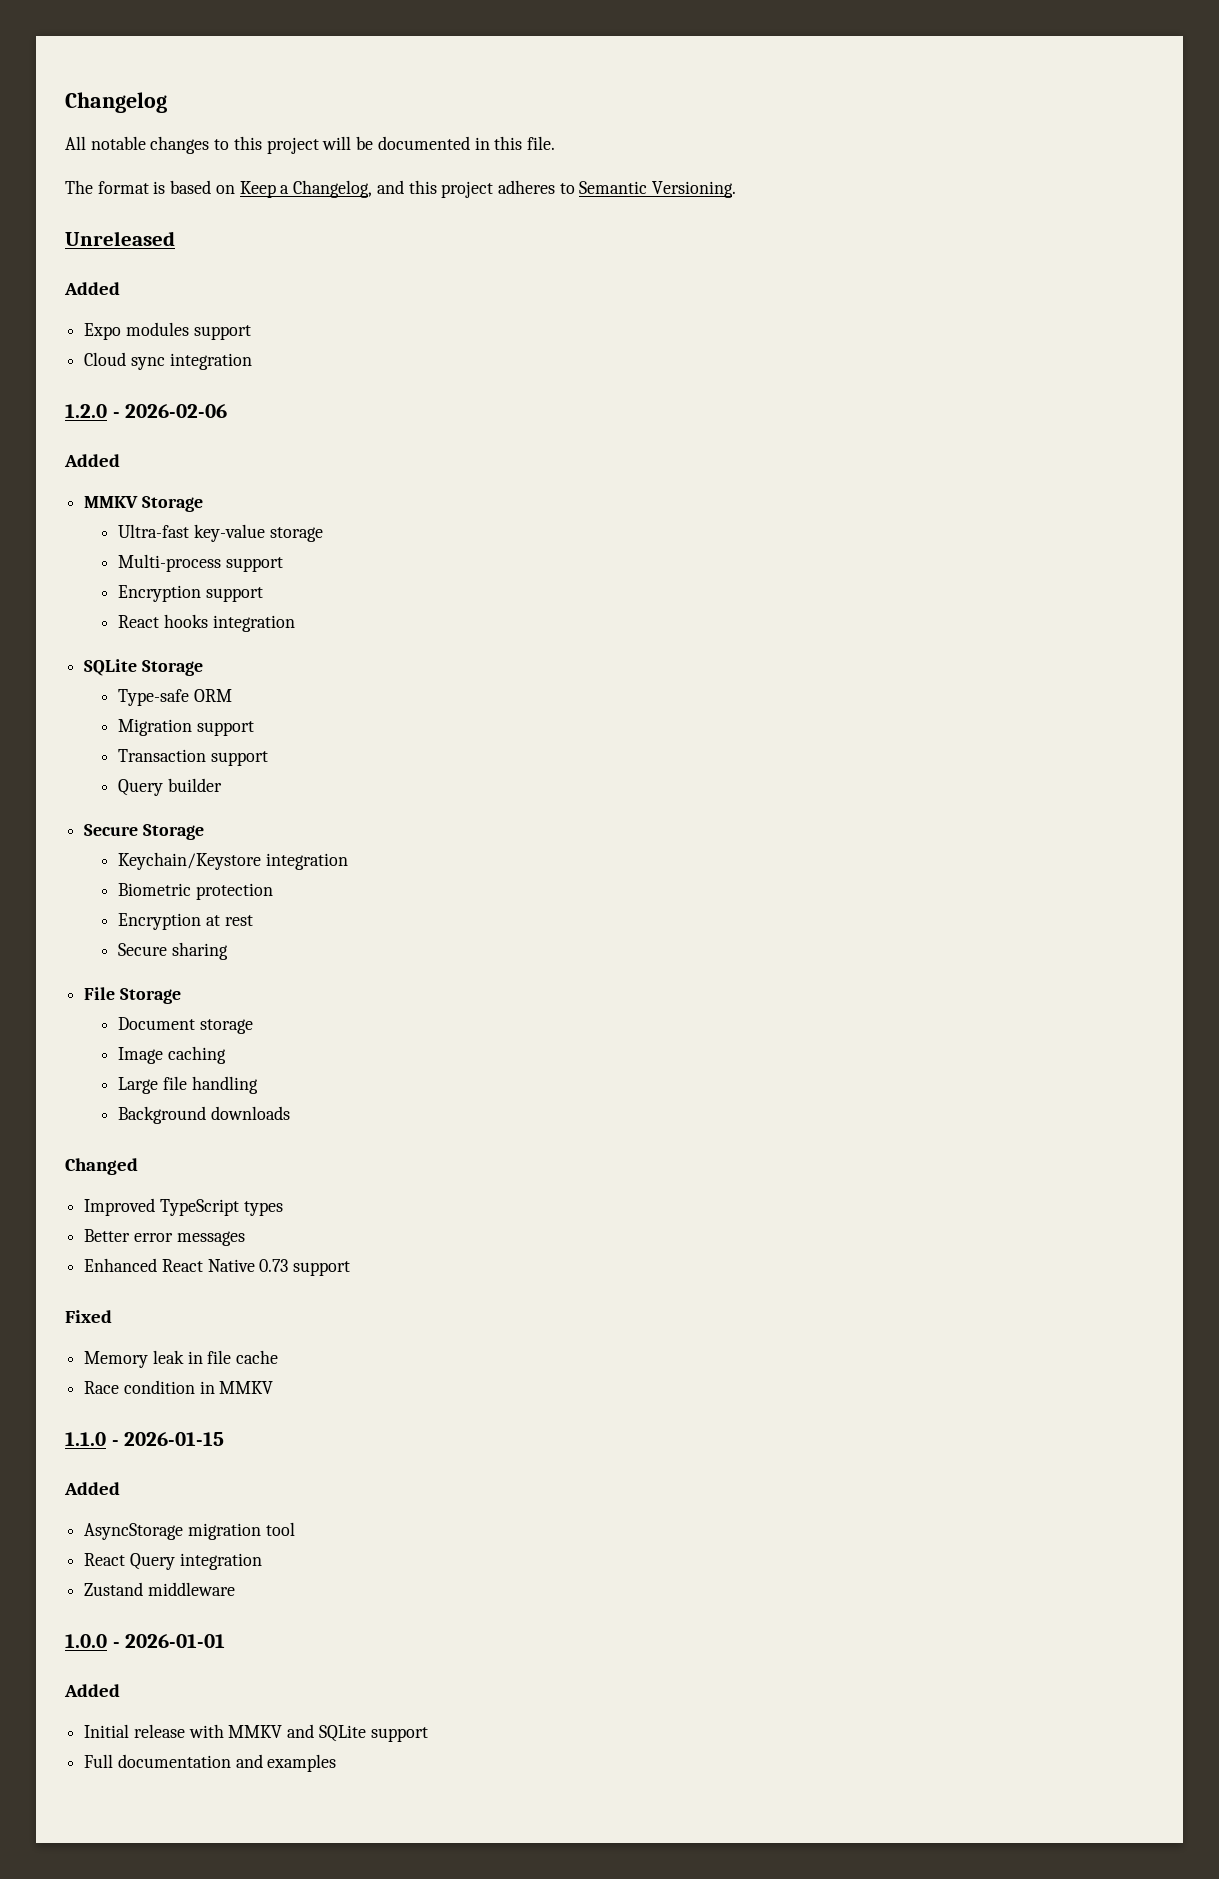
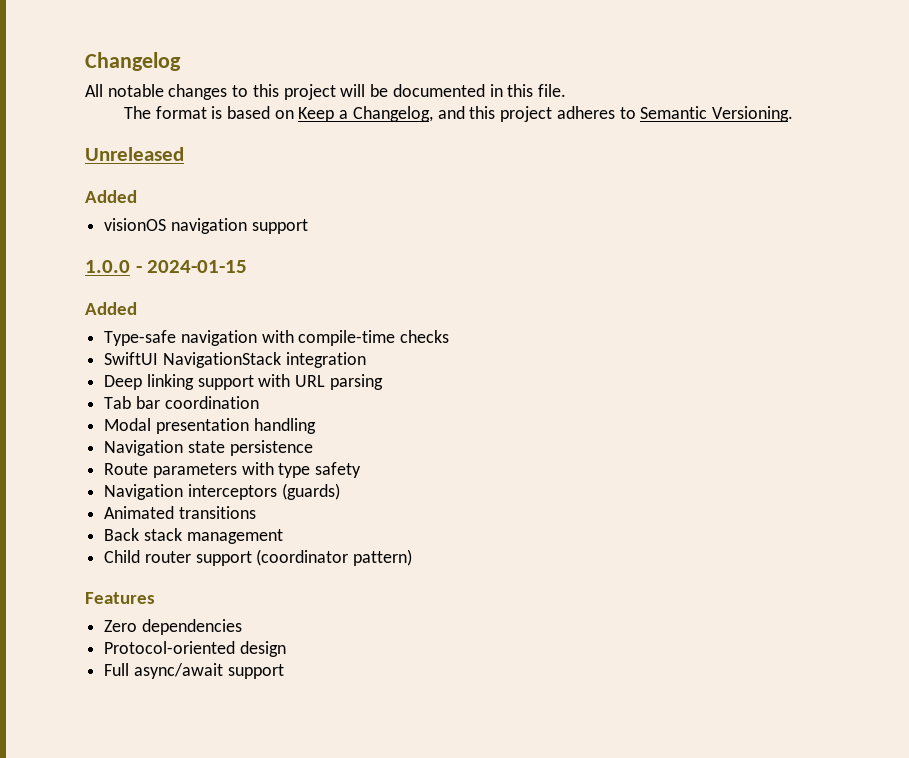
[84,322,251,340] [84,352,252,370] [65,404,228,418] [64,454,120,467] [84,496,203,512] [118,524,323,542] [118,554,283,572] [118,585,263,602] [118,614,295,632] [84,659,203,676] [118,689,232,706] [118,719,254,736] [118,749,268,766] [118,778,222,796] [84,824,204,840] [118,852,348,870] [118,883,273,900] [118,913,253,930] [118,942,228,960] [84,987,181,1004] [118,1017,253,1034] [118,1046,226,1064] [118,1076,258,1094] [118,1106,290,1124] [65,1158,138,1175] [84,1198,283,1216] [84,1229,245,1246] [84,1258,351,1276] [65,1310,112,1323] [84,1350,279,1368] [84,1380,274,1394] [65,1432,225,1446] [64,1482,120,1495] [84,1522,295,1540] [84,1553,262,1570] [84,1582,235,1596] [65,1634,226,1648] [64,1684,120,1697] [84,1724,428,1742] [84,1754,337,1772] Expo modules support // Cloud sync integration // 1.2.0 - 2026-02-06 // Added // MMKV Storage // Ultra-fast key-value storage // Multi-process support // Encryption support // React hooks integration // SQLite Storage // Type-safe ORM // Migration support // Transaction support // Query builder // Secure Storage // Keychain/Keystore integration // Biometric protection // Encryption at rest // Secure sharing // File Storage // Document storage // Image caching // Large file handling // Background downloads // Changed // Improved TypeScript types // Better error messages // Enhanced React Native 0.73 support // Fixed // Memory leak in file cache // Race condition in MMKV // 1.1.0 - 2026-01-15 // Added // AsyncStorage migration tool // React Query integration // Zustand middleware // 1.0.0 - 2026-01-01 // Added // Initial release with MMKV and SQLite support // Full documentation and examples -> [104,218,308,234] [85,260,248,273] [85,302,137,315] [104,330,450,346] [104,352,366,368] [104,374,383,390] [104,396,259,409] [104,418,316,434] [104,440,313,456] [104,462,362,478] [104,483,340,500] [104,506,256,519] [104,528,283,544] [104,549,413,566] [85,592,155,604] [104,619,242,635] [104,641,286,657] [104,663,284,679] visionOS navigation support // 1.0.0 - 2024-01-15 // Added // Type-safe navigation with compile-time checks // SwiftUI NavigationStack integration // Deep linking support with URL parsing // Tab bar coordination // Modal presentation handling // Navigation state persistence // Route parameters with type safety // Navigation interceptors (guards) // Animated transitions // Back stack management // Child router support (coordinator pattern) // Features // Zero dependencies // Protocol-oriented design // Full async/await support

